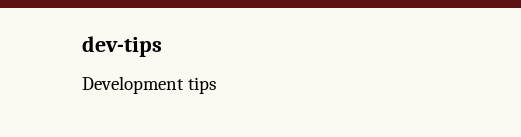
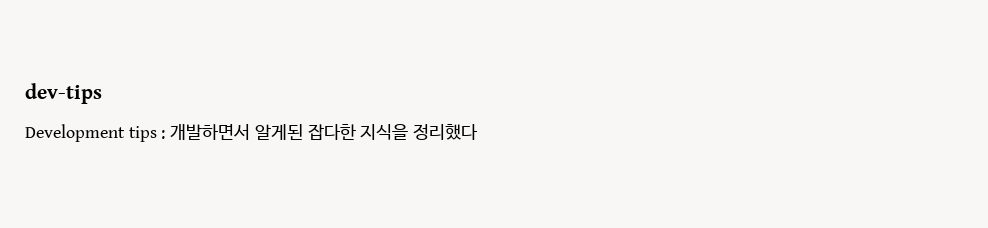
(217, 85) none -> [161,124,479,140] : 개발하면서 알게된 잡다한 지식을 정리했다

